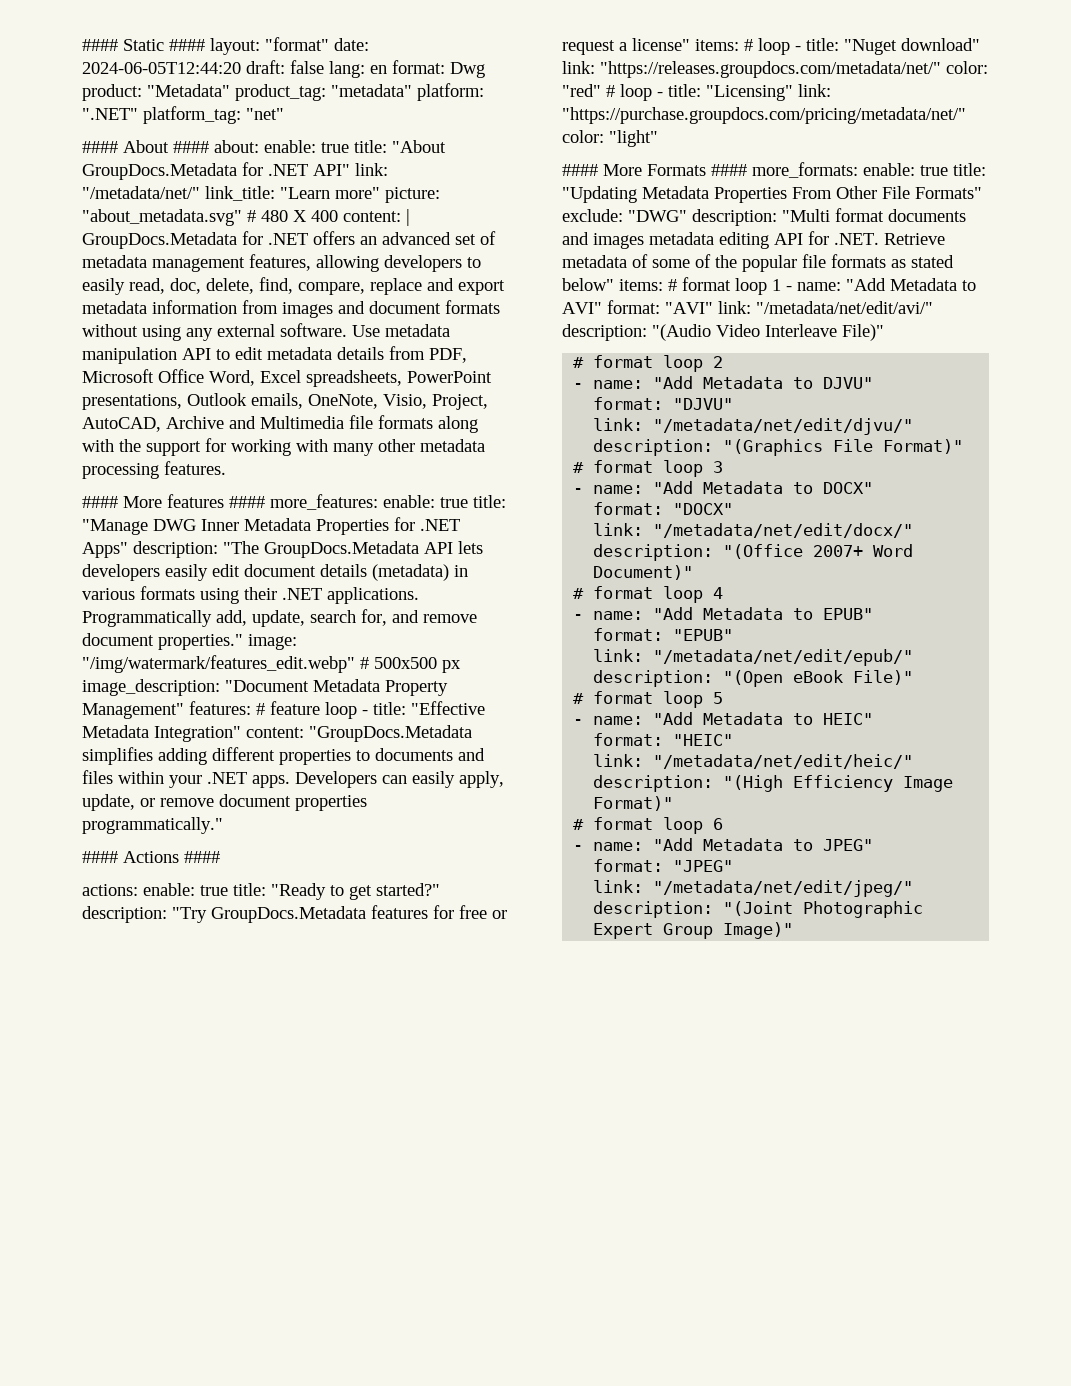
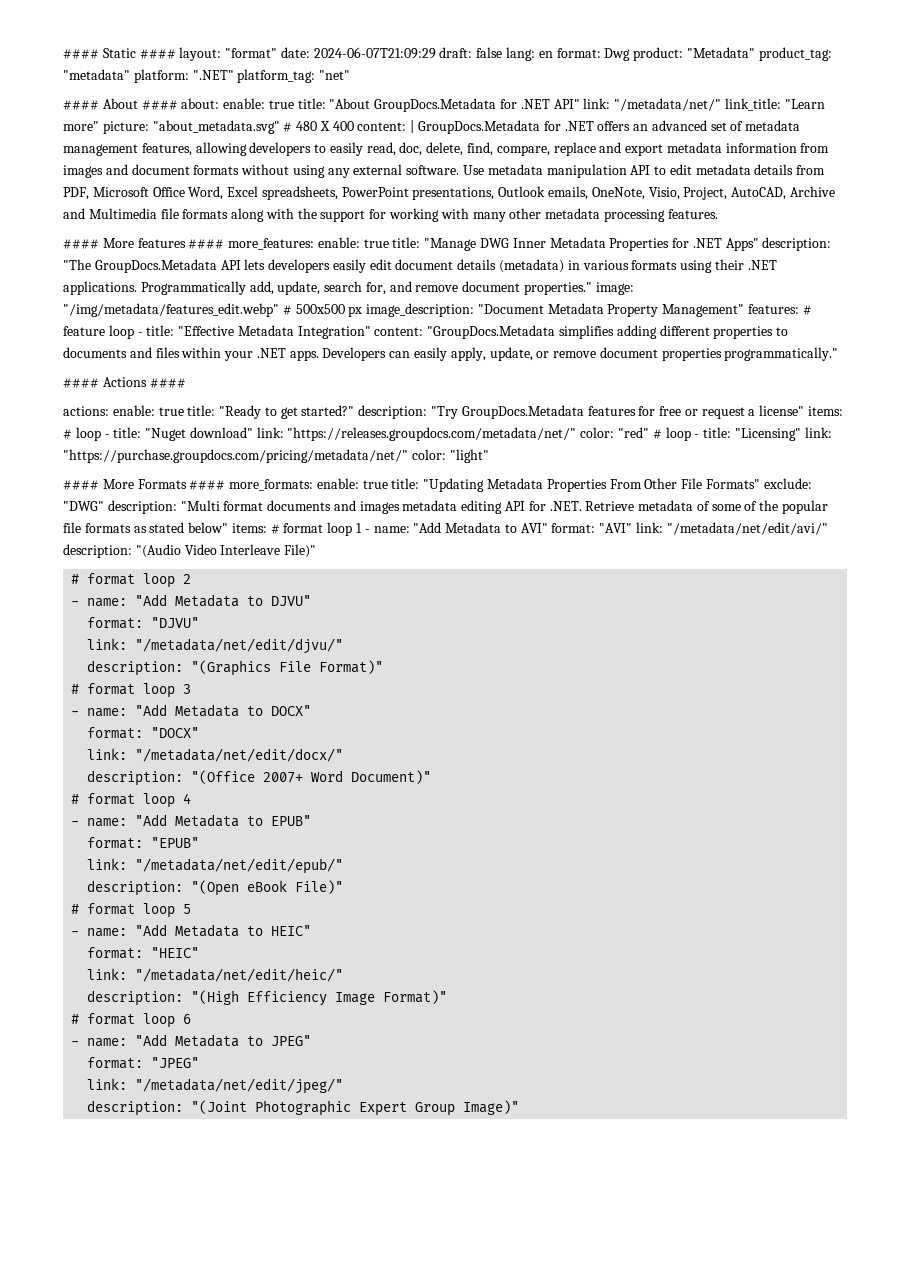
[82,62,241,74] 2024-06-05T12:44:20 -> [313,47,436,59] 2024-06-07T21:09:29
[82,655,355,673] "/img/watermark/features_edit.webp" -> [63,303,279,317] "/img/metadata/features_edit.webp"

